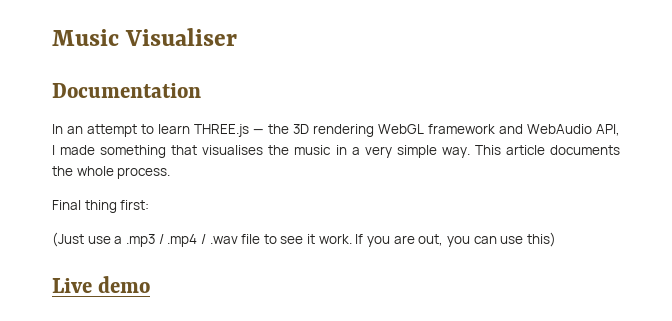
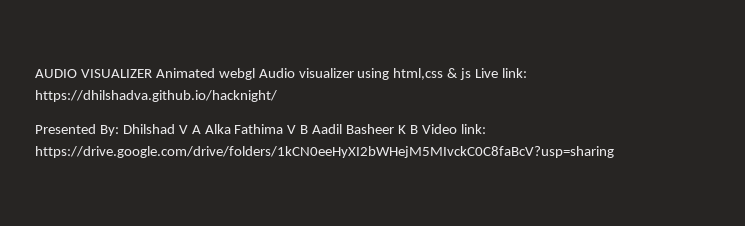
[52,28,238,46] [52,83,201,98] [52,124,620,137] [52,145,620,158] [52,166,171,179] [52,200,150,213] [52,232,556,247] [52,276,151,293] Music Visualiser // Documentation // In an attempt to learn THREE.js — the 3D rendering WebGL framework and WebAudio API, I made something that visualises the music in a very simple way. This article documents the whole process. // Final thing first: // (Just use a .mp3 / .mp4 / .wav file to see it work. If you are out, you can use this) // Live demo -> [35,68,528,80] [35,90,277,102] [35,124,486,136] [35,146,614,158] AUDIO VISUALIZER Animated webgl Audio visualizer using html,css & js Live link: https://dhilshadva.github.io/hacknight/ // Presented By: Dhilshad V A Alka Fathima V B Aadil Basheer K B Video link: https://drive.google.com/drive/folders/1kCN0eeHyXI2bWHejM5MIvckC0C8faBcV?usp=sharing

